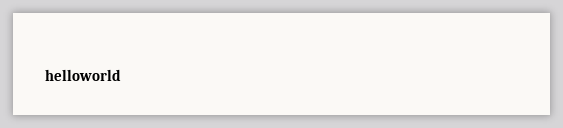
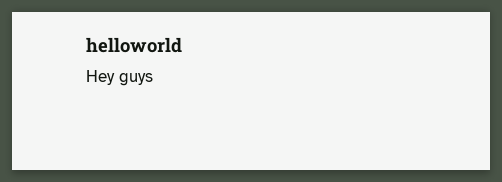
(121, 75) none -> [86,70,153,86] // Hey guys

